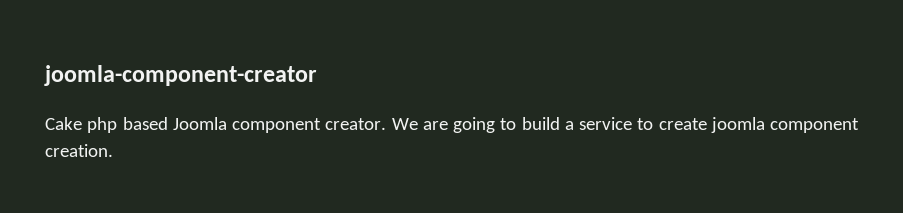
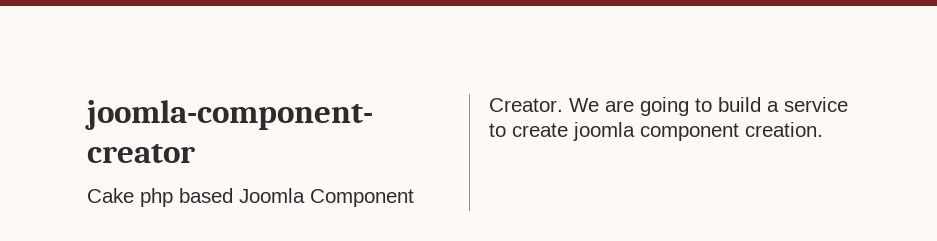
[232,118,387,133] component creator. -> [310,189,414,207] [489,98,563,112] Component Creator.

